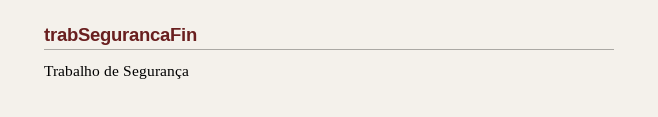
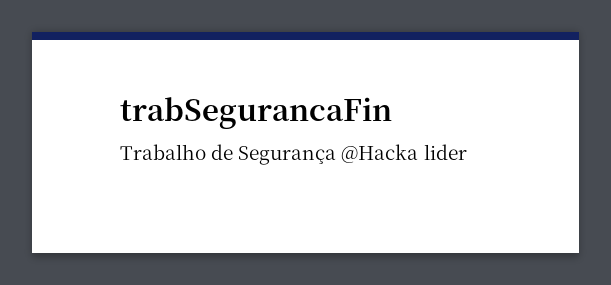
(190, 72) none -> [341,144,467,163] @Hacka lider

